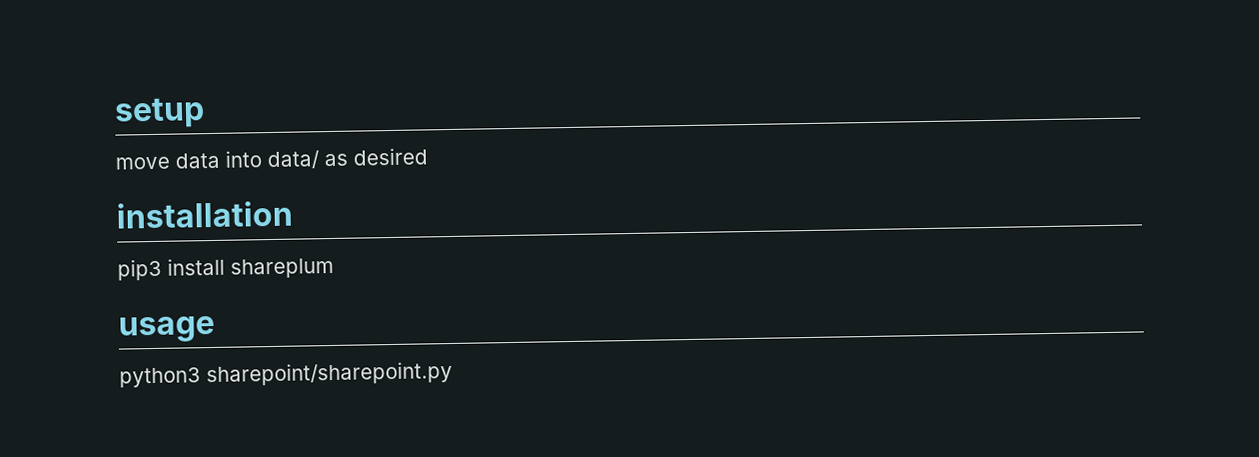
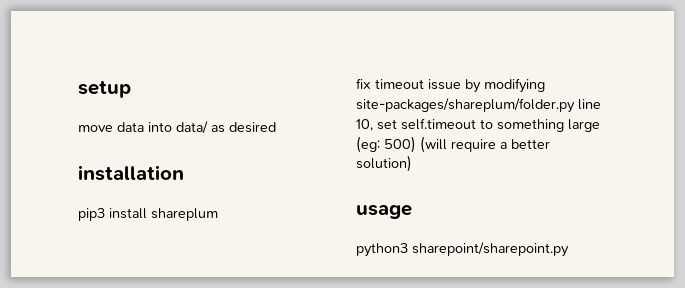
(334, 268) none -> [356,78,545,93] [356,98,601,113] [356,118,600,132] [356,136,550,153] [356,155,412,172] // fix timeout issue by modifying site-packages/shareplum/folder.py line 10, set self.timeout to something large (eg: 500) (will require a better solution)

